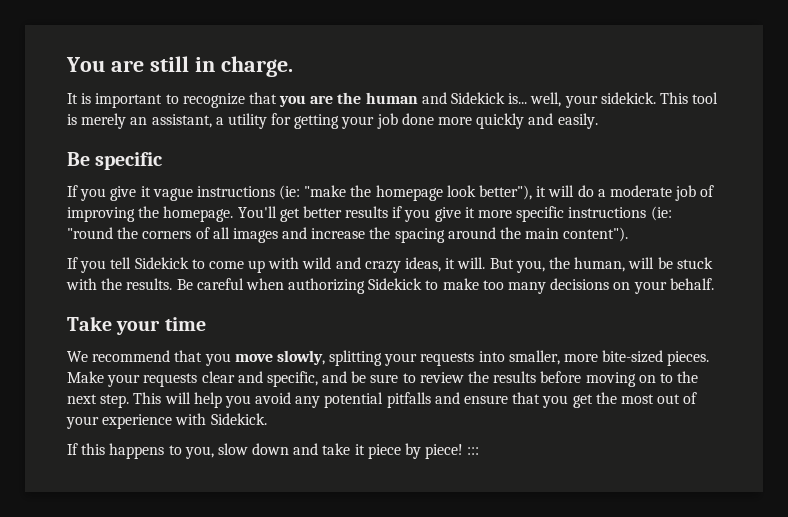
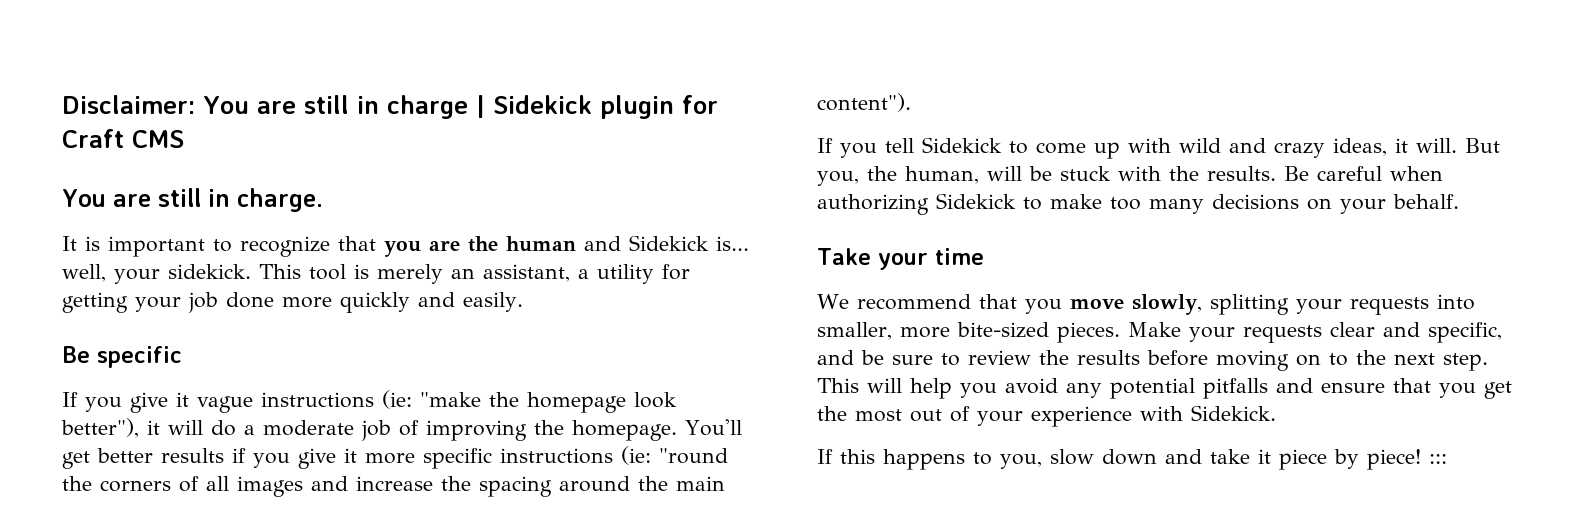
(66, 64) none -> [62,95,718,119] [62,129,184,148] Disclaimer: You are still in charge | Sidekick plugin for Craft CMS //

